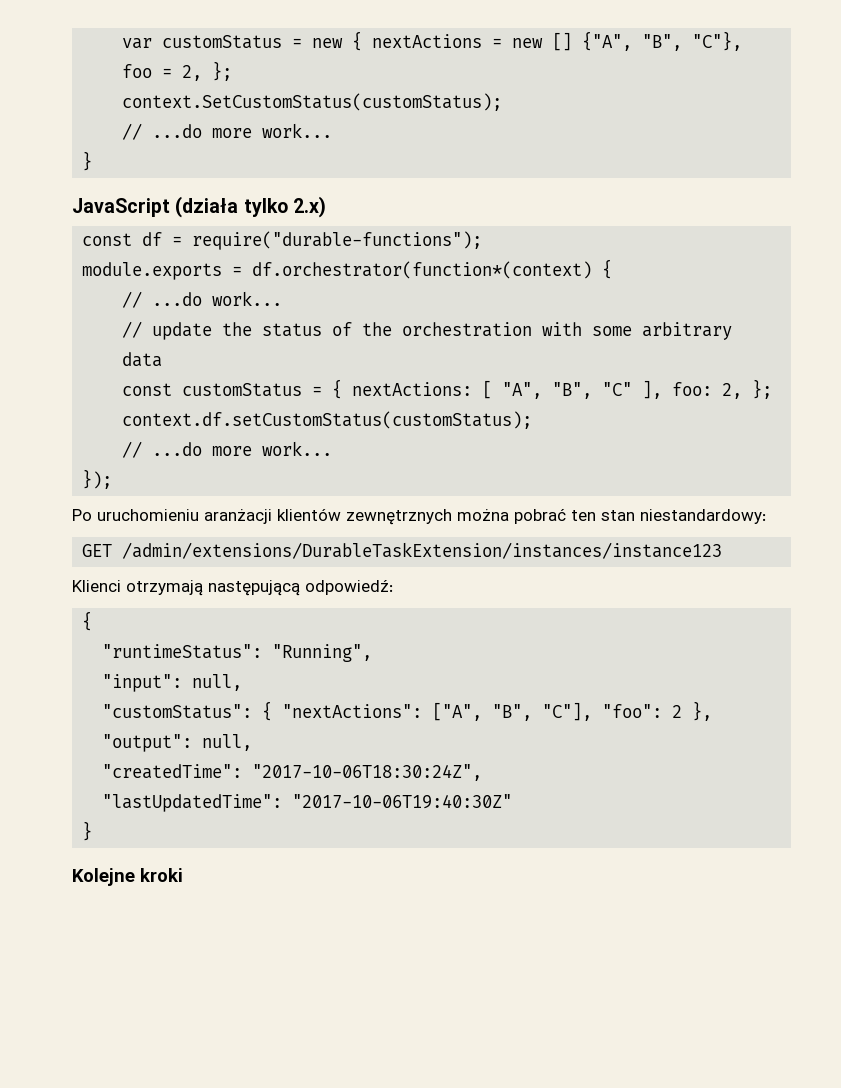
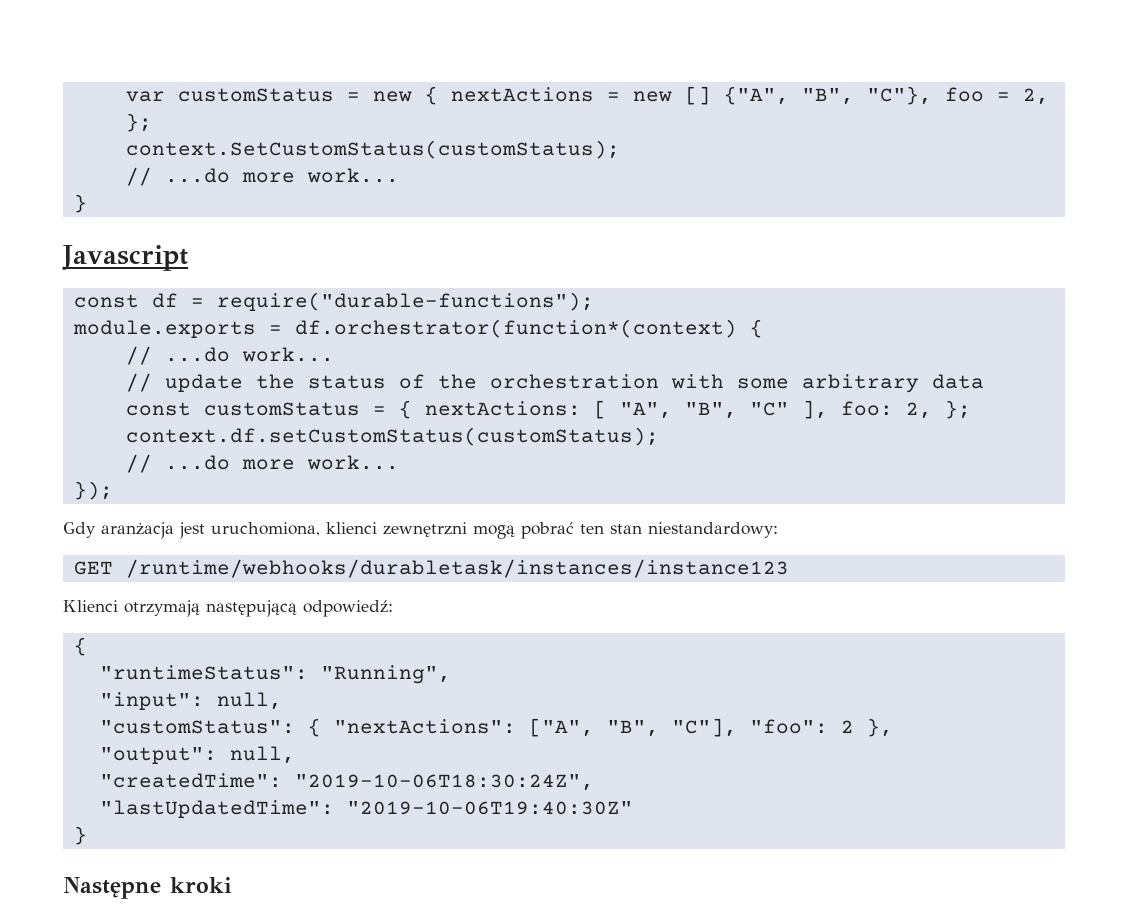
[72,196,326,218] JavaScript (działa tylko 2.x) -> [62,245,188,271] Javascript
[72,508,509,525] Po uruchomieniu aranżacji klientów zewnętrznych można -> [63,522,515,539] Gdy aranżacja jest uruchomiona, klienci zewnętrzni mogą
[122,542,723,559] /admin/extensions/DurableTaskExtension/instances/instance123 -> [125,559,789,578] /runtime/webhooks/durabletask/instances/instance123
[252,764,483,781] "2017-10-06T18:30:24Z", -> [294,774,594,791] "2019-10-06T18:30:24Z",
[292,794,513,809] [82,821,93,841] [72,868,135,886] "2017-10-06T19:40:30Z" // } // Kolejne -> [346,801,633,815] [73,826,87,845] [63,877,161,899] "2019-10-06T19:40:30Z" // } // Następne

